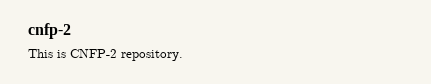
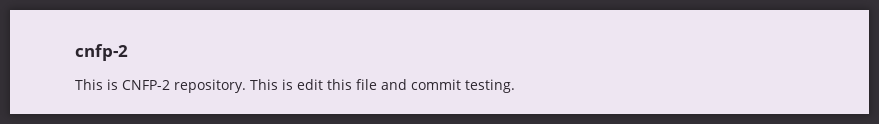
(183, 55) none -> [250,79,515,93] This is edit this file and commit testing.

